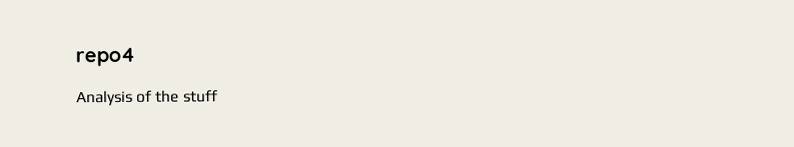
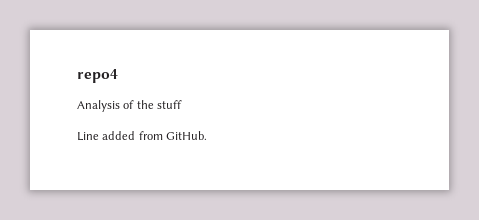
(218, 96) none -> [77,131,208,141] // Line added from GitHub.

